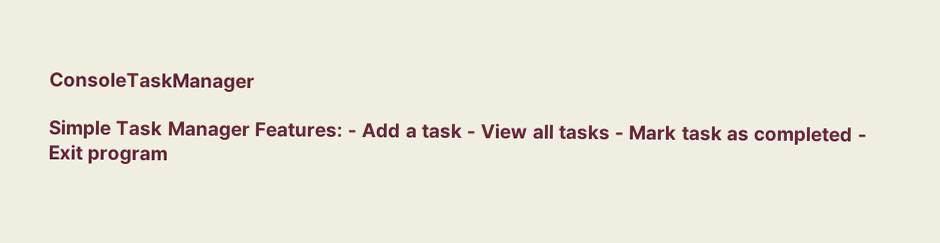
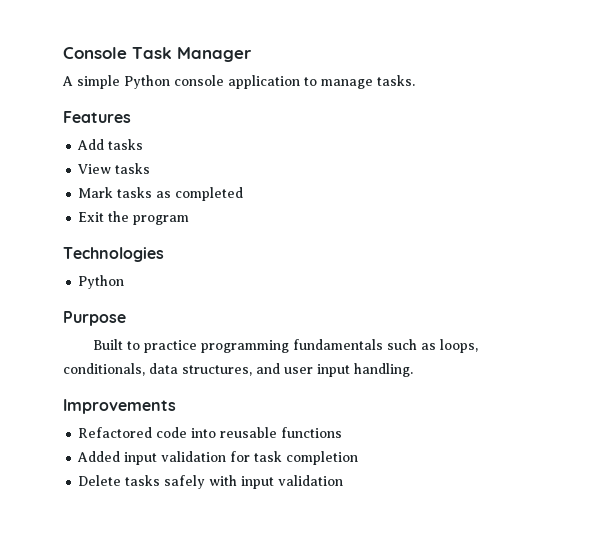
[49,72,255,94] [48,119,112,139] ConsoleTaskManager // Simple -> [63,47,127,59] Console
[253,122,722,142] Features: - Add a task - View all tasks - Mark task -> [62,75,415,89] [63,111,131,123] [77,139,144,150] [78,163,151,174] [78,187,153,198] // A simple Python console application to manage tasks. // Features // Add tasks // View tasks // Mark tasks
[856,134,867,142] [48,144,83,161] - Exit -> [78,211,130,222] // Exit the
(169, 157) none -> [63,247,164,262] [78,275,125,289] [63,311,126,326] [92,339,478,353] [63,363,413,377] [63,399,176,414] [78,427,343,438] [77,451,359,465] [78,475,344,489] // Technologies // Python // Purpose // Built to practice programming fundamentals such as loops, conditionals, data structures, and user input handling. // Improvements // Refactored code into reusable functions // Added input validation for task completion // Delete tasks safely with input validation

